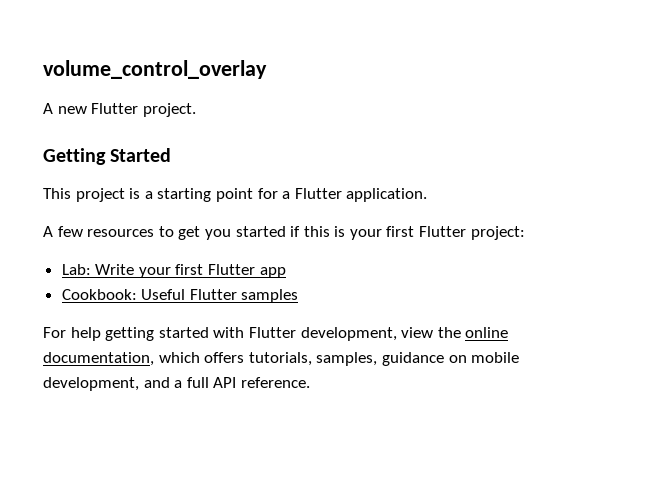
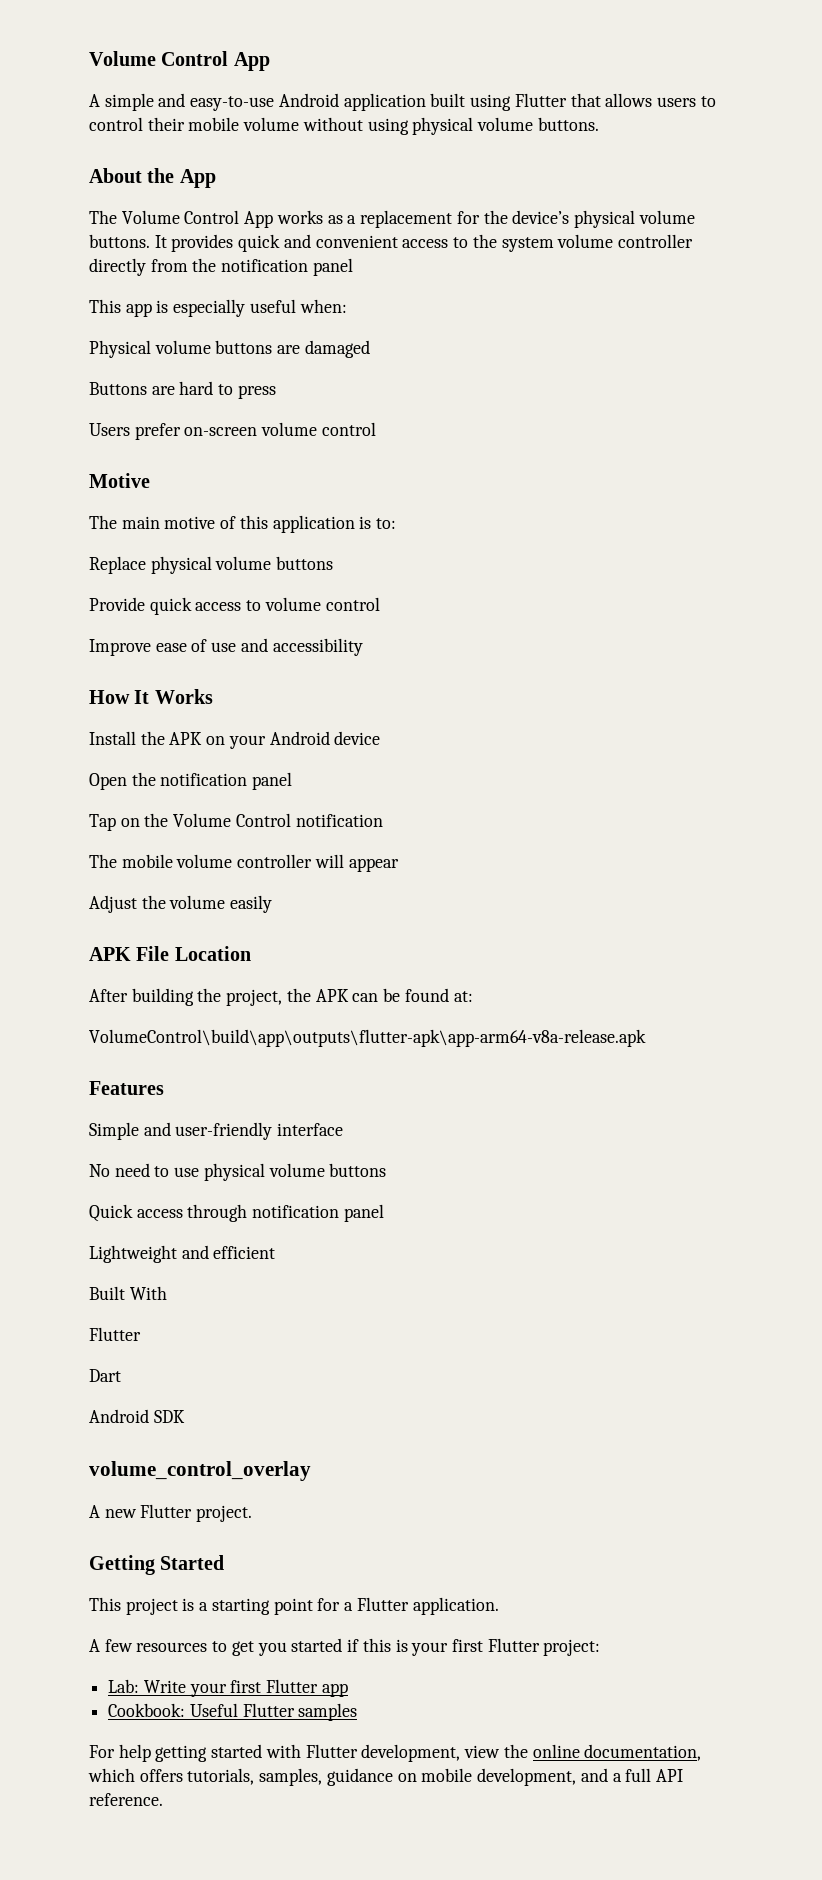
(43, 69) none -> [89,51,270,71] [89,93,716,111] [89,117,599,135] [89,168,216,188] [89,210,695,228] [89,234,693,252] [89,258,353,276] [89,299,347,317] [89,340,370,358] [89,381,276,399] [89,422,376,440] [89,473,150,488] [89,515,397,533] [89,556,334,574] [89,597,380,615] [89,638,363,656] [89,689,213,704] [89,731,381,749] [89,772,293,790] [89,813,383,831] [89,854,399,872] [89,895,273,913] [89,946,251,961] [89,988,473,1006] [89,1029,646,1047] [89,1081,164,1095] [89,1122,344,1140] [89,1163,387,1181] [89,1204,384,1222] [89,1245,276,1263] [89,1286,167,1300] [89,1327,141,1341] [89,1369,121,1382] [89,1409,185,1423] Volume Control App // A simple and easy-to-use Android application built using Flutter that allows users to control their mobile volume without using physical volume buttons. // About the App // The Volume Control App works as a replacement for the device’s physical volume buttons. It provides quick and convenient access to the system volume controller directly from the notification panel // This app is especially useful when: // Physical volume buttons are damaged // Buttons are hard to press // Users prefer on-screen volume control // Motive // The main motive of this application is to: // Replace physical volume buttons // Provide quick access to volume control // Improve ease of use and accessibility // How It Works // Install the APK on your Android device // Open the notification panel // Tap on the Volume Control notification // The mobile volume controller will appear // Adjust the volume easily // APK File Location // After building the project, the APK can be found at: // VolumeControl\build\app\outputs\flutter-apk\app-arm64-v8a-release.apk // Features // Simple and user-friendly interface // No need to use physical volume buttons // Quick access through notification panel // Lightweight and efficient // Built With // Flutter // Dart // Android SDK //

